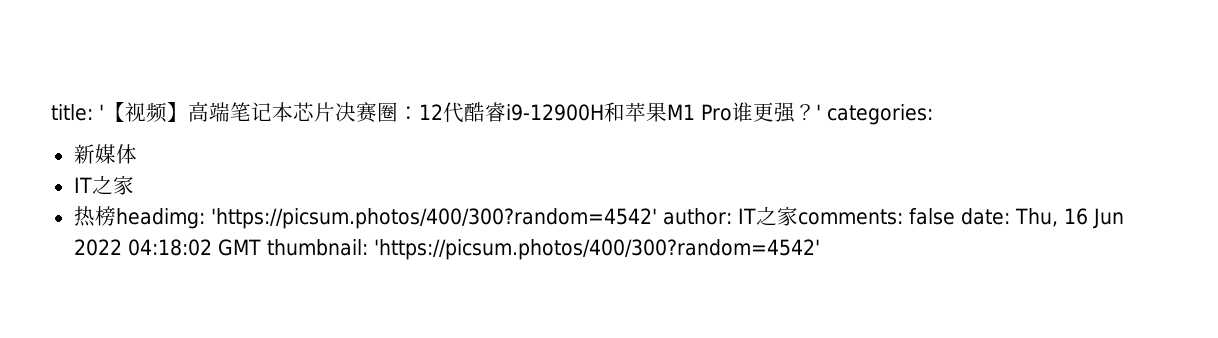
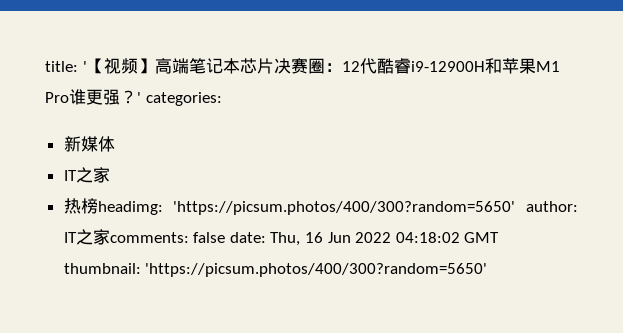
[210,208,657,229] 'https://picsum.photos/400/300?random=4542' -> [173,201,516,215] 'https://picsum.photos/400/300?random=5650'
[373,239,820,260] 'https://picsum.photos/400/300?random=4542' -> [145,263,488,277] 'https://picsum.photos/400/300?random=5650'

